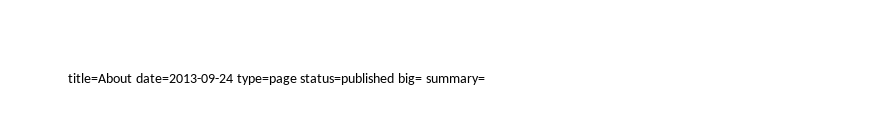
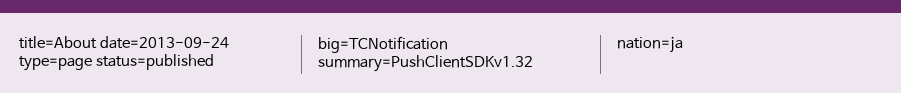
[398,73,485,85] big= summary= -> [318,36,448,53] [318,55,533,72] [617,36,683,53] big=TCNotification summary=PushClientSDKv1.32 nation=ja

